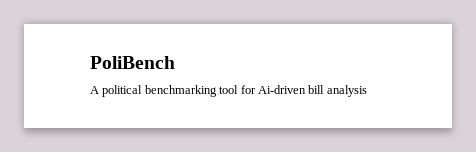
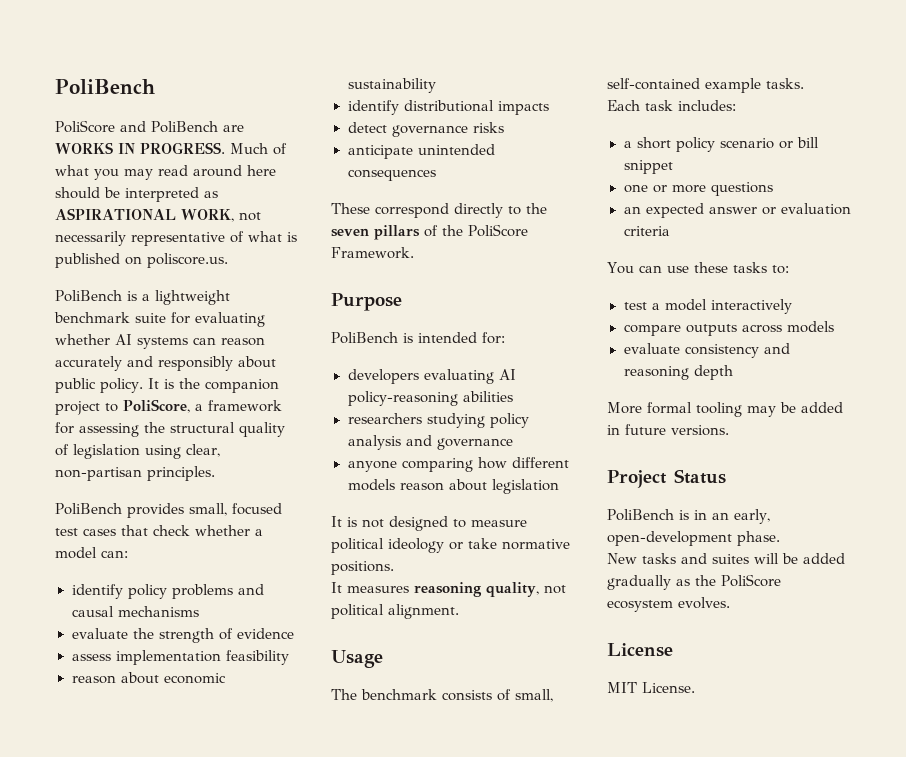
[90,85,367,97] A political benchmarking tool for Ai-driven bill analysis -> [55,120,244,133] [55,142,287,155] [55,165,276,180] [55,187,218,202] [55,208,261,222] [55,231,297,246] [55,253,228,268] [55,290,230,305] [54,312,265,327] [55,334,265,349] [55,356,276,371] [55,378,279,393] [55,399,282,415] [55,422,285,437] [55,444,220,459] [55,466,215,481] [55,503,282,518] [55,525,263,536] [55,547,128,559] [71,584,264,599] [71,606,199,617] [71,628,294,643] [71,650,289,665] [71,672,226,684] [347,78,436,93] [347,100,549,115] [347,122,504,137] [347,144,495,159] [347,169,436,181] [331,203,547,218] [331,224,528,240] [331,247,414,259] [331,293,402,311] [331,332,505,344] [347,369,516,384] [347,391,513,406] [347,413,529,428] [347,435,513,450] [347,457,569,472] [347,479,559,494] [331,516,527,531] [331,538,570,553] [331,561,394,575] [331,582,566,597] [331,604,459,619] [331,650,383,668] [331,689,553,702] [607,78,804,93] [607,100,736,111] [623,137,819,152] [623,160,673,174] [623,182,773,196] [623,203,851,218] [623,226,670,236] [607,262,789,274] [623,299,792,314] [623,321,834,336] [623,343,790,358] [623,365,733,380] [607,402,843,417] [607,424,729,436] [607,469,726,488] [607,509,770,524] [607,531,780,546] [607,553,845,564] [607,574,781,590] [607,597,730,612] [607,643,673,657] [607,682,695,693] PoliScore and PoliBench are WORKS IN PROGRESS. Much of what you may read around here should be interpreted as ASPIRATIONAL WORK, not necessarily representative of what is published on poliscore.us. // PoliBench is a lightweight benchmark suite for evaluating whether AI systems can reason accurately and responsibly about public policy. It is the companion project to PoliScore, a framework for assessing the structural quality of legislation using clear, non-partisan principles. // PoliBench provides small, focused test cases that check whether a model can: // identify policy problems and causal mechanisms // evaluate the strength of evidence // assess implementation feasibility // reason about economic sustainability // identify distributional impacts // detect governance risks // anticipate unintended consequences // These correspond directly to the seven pillars of the PoliScore Framework. // Purpose // PoliBench is intended for: // developers evaluating AI policy-reasoning abilities // researchers studying policy analysis and governance // anyone comparing how different models reason about legislation // It is not designed to measure political ideology or take normative positions. // It measures reasoning quality, not political alignment. // Usage // The benchmark consists of small, self-contained example tasks. // Each task includes: // a short policy scenario or bill snippet // one or more questions // an expected answer or evaluation criteria // You can use these tasks to: // test a model interactively // compare outputs across models // evaluate consistency and reasoning depth // More formal tooling may be added in future versions. // Project Status // PoliBench is in an early, open-development phase. // New tasks and suites will be added gradually as the PoliScore ecosystem evolves. // License // MIT License.

